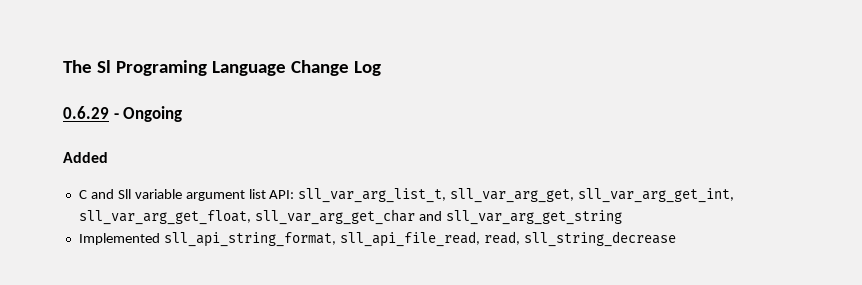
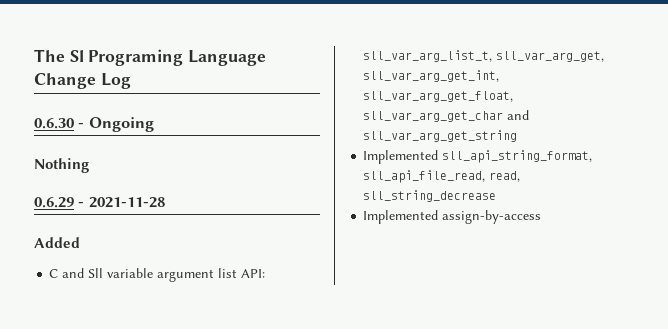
(381, 68) none -> [34,117,154,132] [34,158,89,173] // 0.6.30 - Ongoing // Nothing
[123,106,183,122] Ongoing -> [88,197,165,208] 2021-11-28
(676, 239) none -> [363,210,542,224] // Implemented assign-by-access

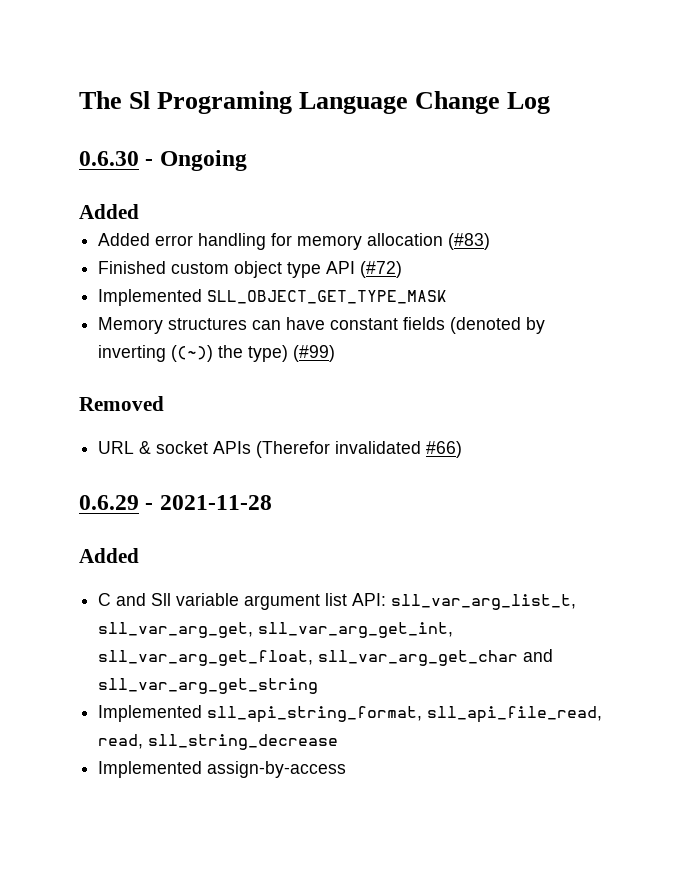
[34,158,89,173] Nothing -> [79,204,139,219] [98,233,491,250] [98,261,403,278] [98,289,448,306] [98,317,546,334] [98,345,336,362] [79,396,164,411] [98,441,463,458] Added // Added error handling for memory allocation (#83) // Finished custom object type API (#72) // Implemented SLL_OBJECT_GET_TYPE_MASK // Memory structures can have constant fields (denoted by inverting ((~)) the type) (#99) // Removed // URL & socket APIs (Therefor invalidated #66)

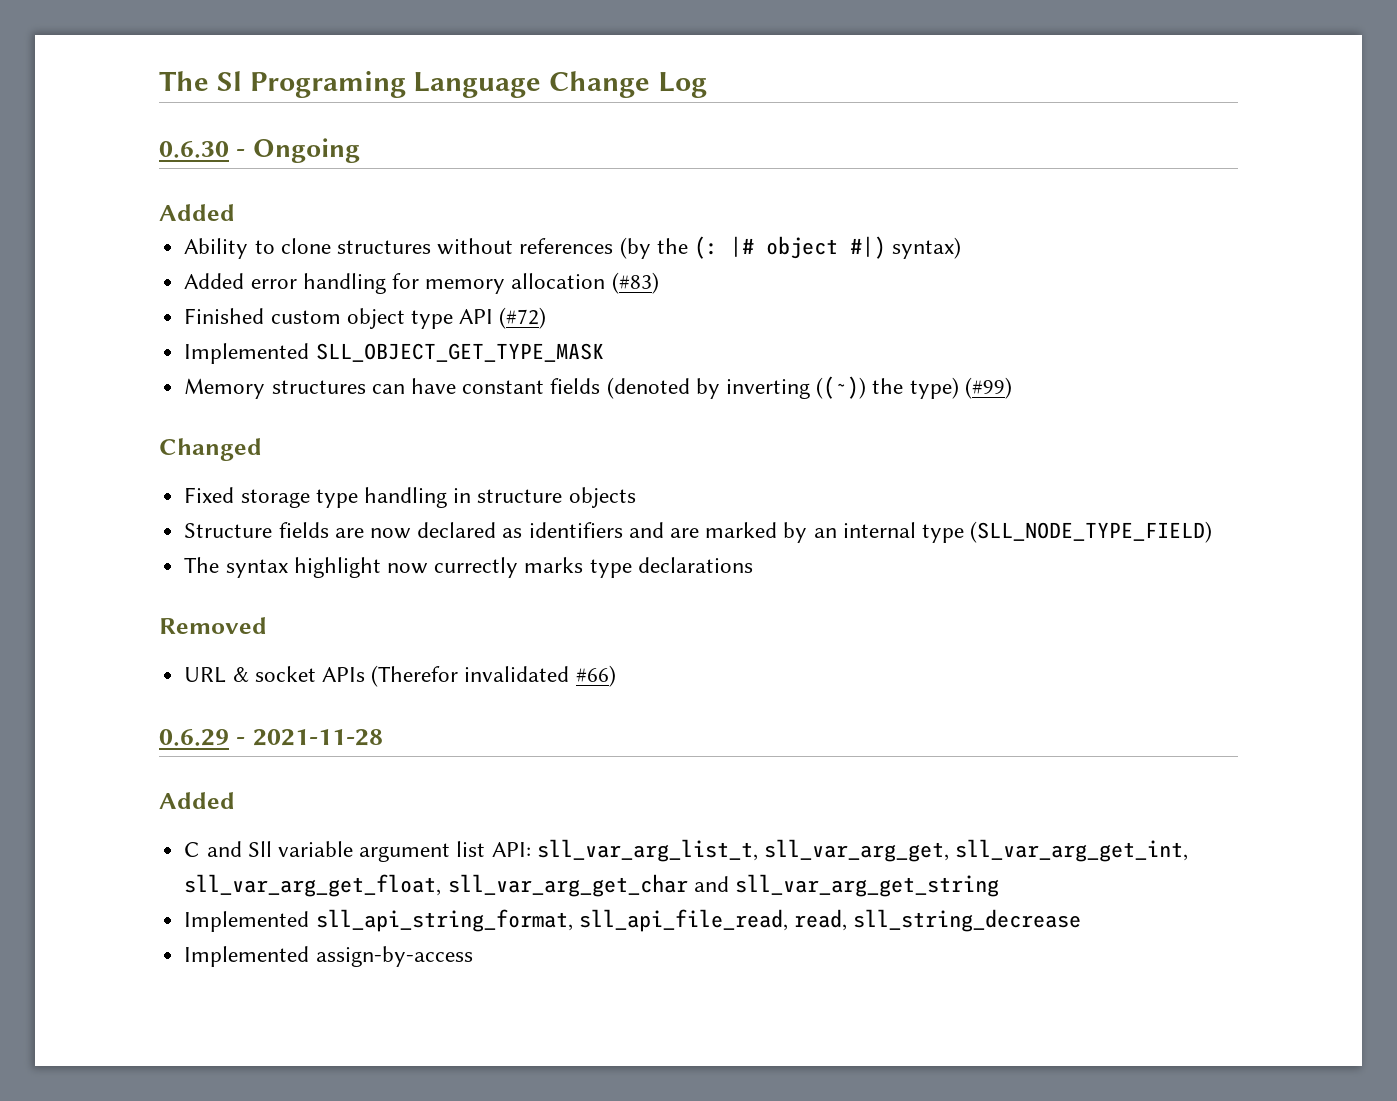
(139, 211) none -> [184,236,962,259] // Ability to clone structures without references (by the (: |# object #|) syntax)
(336, 353) none -> [159,438,262,461] [184,487,636,508] [184,521,1213,543] [184,557,753,578] // Changed // Fixed storage type handling in structure objects // Structure fields are now declared as identifiers and are marked by an internal type (SLL_NODE_TYPE_FIELD) // The syntax highlight now currectly marks type declarations

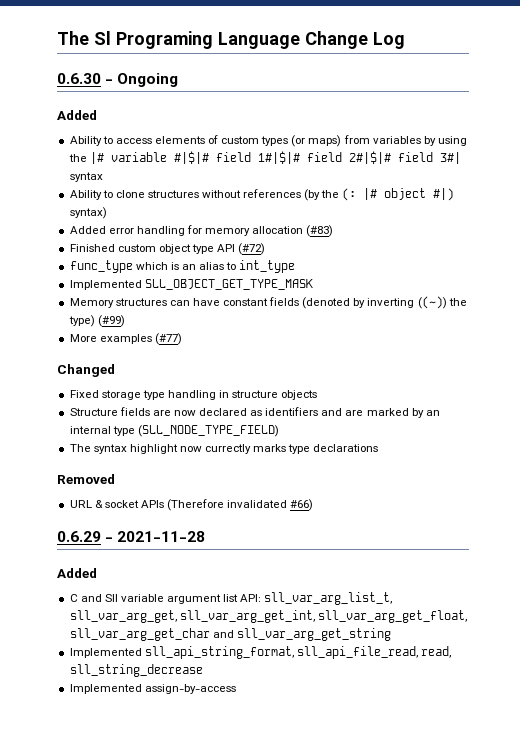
(235, 212) none -> [69,135,467,147] [68,151,461,164] [69,172,103,182] // Ability to access elements of custom types (or maps) from variables by using the |# variable #|$|# field 1#|$|# field 2#|$|# field 3#| syntax
(547, 318) none -> [69,260,296,273] // func_type which is an alias to int_type
(1012, 388) none -> [69,333,182,345] // More examples (#77)
[371,665,459,687] (Therefor -> [167,499,225,511] (Therefore

